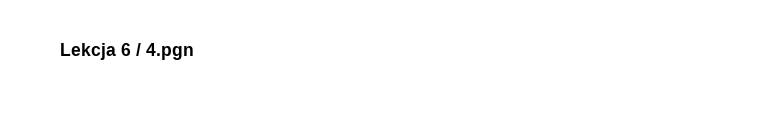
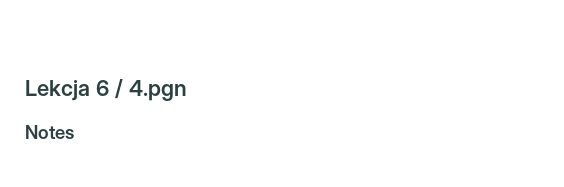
(194, 51) none -> [25,125,74,139] // Notes

